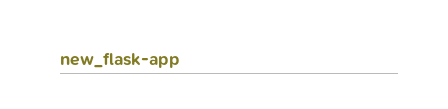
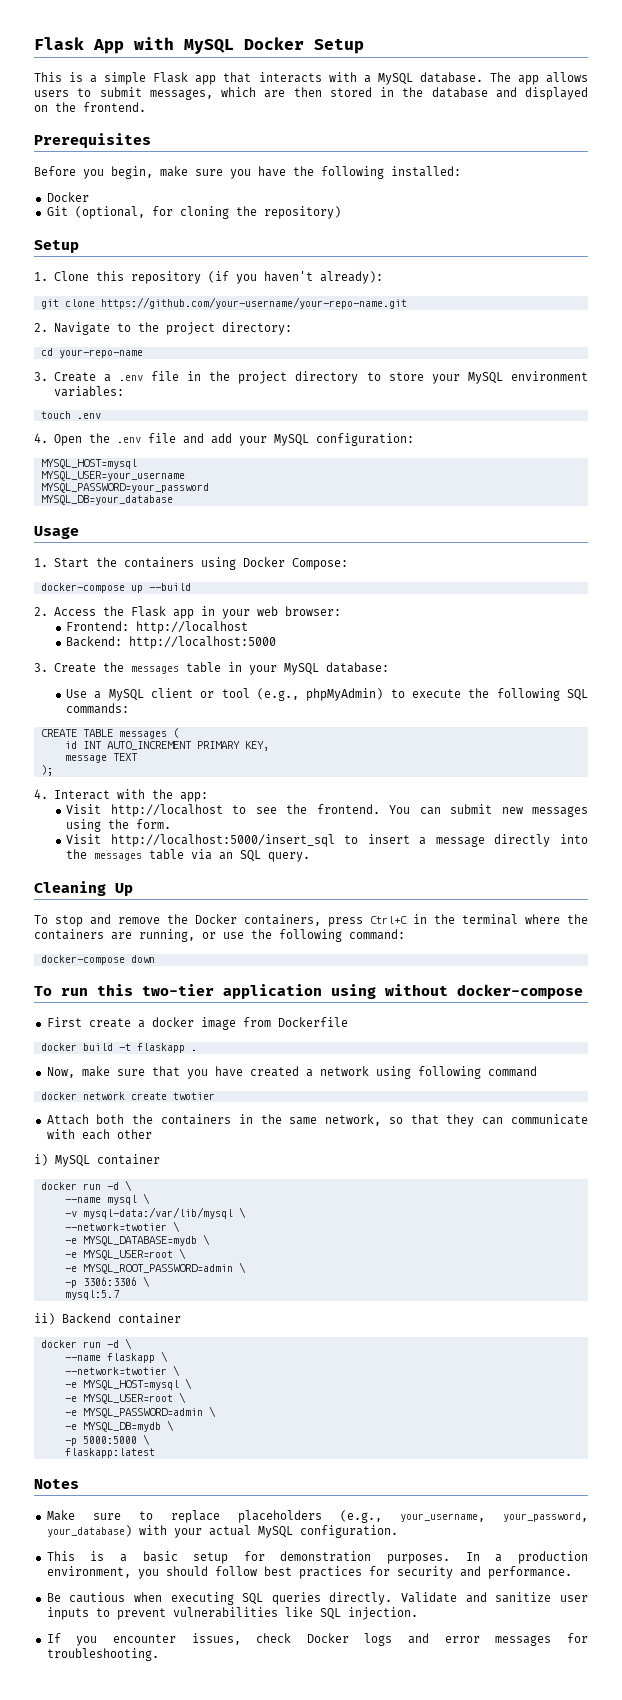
[60,52,180,68] new_flask-app -> [34,37,364,54] [34,72,588,85] [34,87,588,100] [34,102,146,112] [34,133,151,148] [34,166,461,179] [46,192,89,202] [46,206,341,219] [34,240,79,253] [34,271,383,284] [40,297,407,309] [34,322,292,335] [40,348,143,358] [34,371,588,384] [53,386,124,397] [40,411,101,419] [34,433,414,446] [40,459,137,469] [40,471,185,481] [40,483,209,493] [40,495,173,505] [34,526,79,539] [34,557,348,570] [40,583,191,593] [34,606,341,619] [66,621,249,634] [66,636,277,649] [34,662,389,675] [66,688,588,701] [66,703,130,714] [40,728,179,739] [64,741,269,751] [64,753,138,763] [40,765,53,776] [34,789,208,802] [66,804,588,817] [66,819,172,832] [66,834,588,847] [66,849,311,862] [34,881,133,896] [34,914,588,927] [34,929,405,942] [40,955,155,965] [34,984,583,999] [46,1017,348,1030] [40,1043,197,1053] [46,1066,537,1079] [40,1092,215,1100] [46,1114,589,1127] [46,1129,152,1140] [34,1154,160,1167] [40,1180,132,1191] [64,1193,150,1205] [64,1207,246,1219] [64,1221,180,1232] [64,1234,210,1246] [64,1248,186,1260] [64,1262,246,1274] [64,1276,150,1288] [64,1290,119,1300] [34,1313,181,1325] [40,1338,132,1349] [64,1351,168,1363] [64,1365,180,1376] [64,1378,192,1390] [64,1392,186,1404] [64,1406,216,1418] [64,1420,174,1432] [64,1434,150,1446] [64,1448,155,1458] [34,1479,79,1489] [46,1510,588,1523] [46,1525,398,1538] [46,1551,588,1564] [46,1566,572,1579] [46,1592,588,1605] [46,1607,418,1620] [46,1633,588,1646] [46,1648,159,1661] Flask App with MySQL Docker Setup // This is a simple Flask app that interacts with a MySQL database. The app allows users to submit messages, which are then stored in the database and displayed on the frontend. // Prerequisites // Before you begin, make sure you have the following installed: // Docker // Git (optional, for cloning the repository) // Setup // 1. Clone this repository (if you haven't already): // git clone https://github.com/your-username/your-repo-name.git // 2. Navigate to the project directory: // cd your-repo-name // 3. Create a .env file in the project directory to store your MySQL environment variables: // touch .env // 4. Open the .env file and add your MySQL configuration: // MYSQL_HOST=mysql // MYSQL_USER=your_username // MYSQL_PASSWORD=your_password // MYSQL_DB=your_database // Usage // 1. Start the containers using Docker Compose: // docker-compose up --build // 2. Access the Flask app in your web browser: // Frontend: http://localhost // Backend: http://localhost:5000 // 3. Create the messages table in your MySQL database: // Use a MySQL client or tool (e.g., phpMyAdmin) to execute the following SQL commands: // CREATE TABLE messages ( // id INT AUTO_INCREMENT PRIMARY KEY, // message TEXT // ); // 4. Interact with the app: // Visit http://localhost to see the frontend. You can submit new messages using the form. // Visit http://localhost:5000/insert_sql to insert a message directly into the messages table via an SQL query. // Cleaning Up // To stop and remove the Docker containers, press Ctrl+C in the terminal where the containers are running, or use the following command: // docker-compose down // To run this two-tier application using without docker-compose // First create a docker image from Dockerfile // docker build -t flaskapp . // Now, make sure that you have created a network using following command // docker network create twotier // Attach both the containers in the same network, so that they can communicate with each other // i) MySQL container // docker run -d \ // --name mysql \ // -v mysql-data:/var/lib/mysql \ // --network=twotier \ // -e MYSQL_DATABASE=mydb \ // -e MYSQL_USER=root \ // -e MYSQL_ROOT_PASSWORD=admin \ // -p 3306:3306 \ // mysql:5.7 // ii) Backend container // docker run -d \ // --name flaskapp \ // --network=twotier \ // -e MYSQL_HOST=mysql \ // -e MYSQL_USER=root \ // -e MYSQL_PASSWORD=admin \ // -e MYSQL_DB=mydb \ // -p 5000:5000 \ // flaskapp:latest // Notes // Make sure to replace placeholders (e.g., your_username, your_password, your_database) with your actual MySQL configuration. // This is a basic setup for demonstration purposes. In a production environment, you should follow best practices for security and performance. // Be cautious when executing SQL queries directly. Validate and sanitize user inputs to prevent vulnerabilities like SQL injection. // If you encounter issues, check Docker logs and error messages for troubleshooting.

